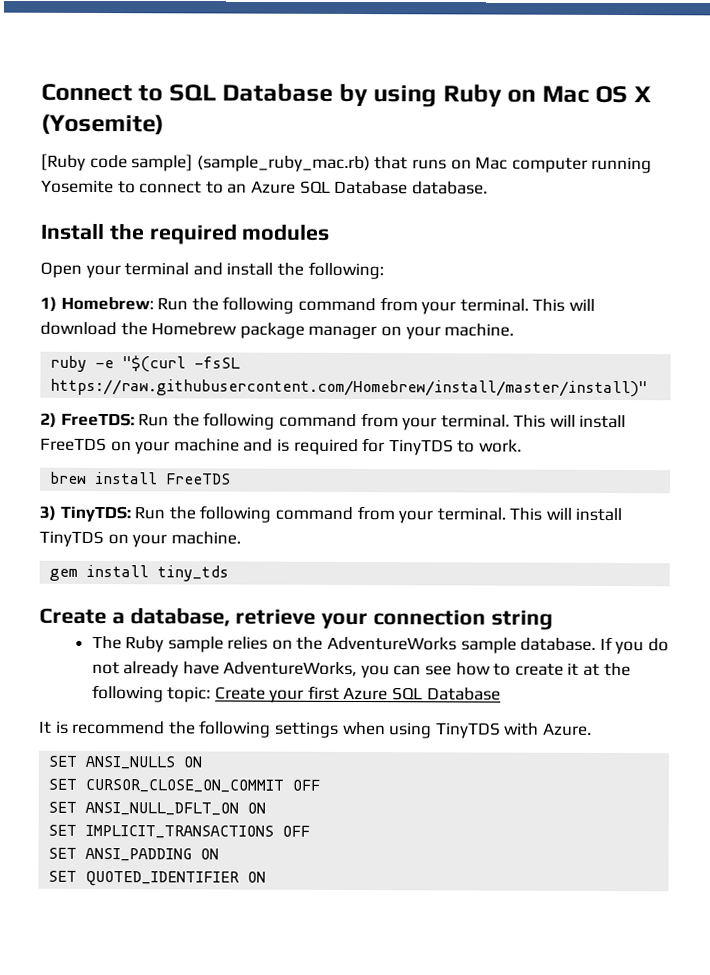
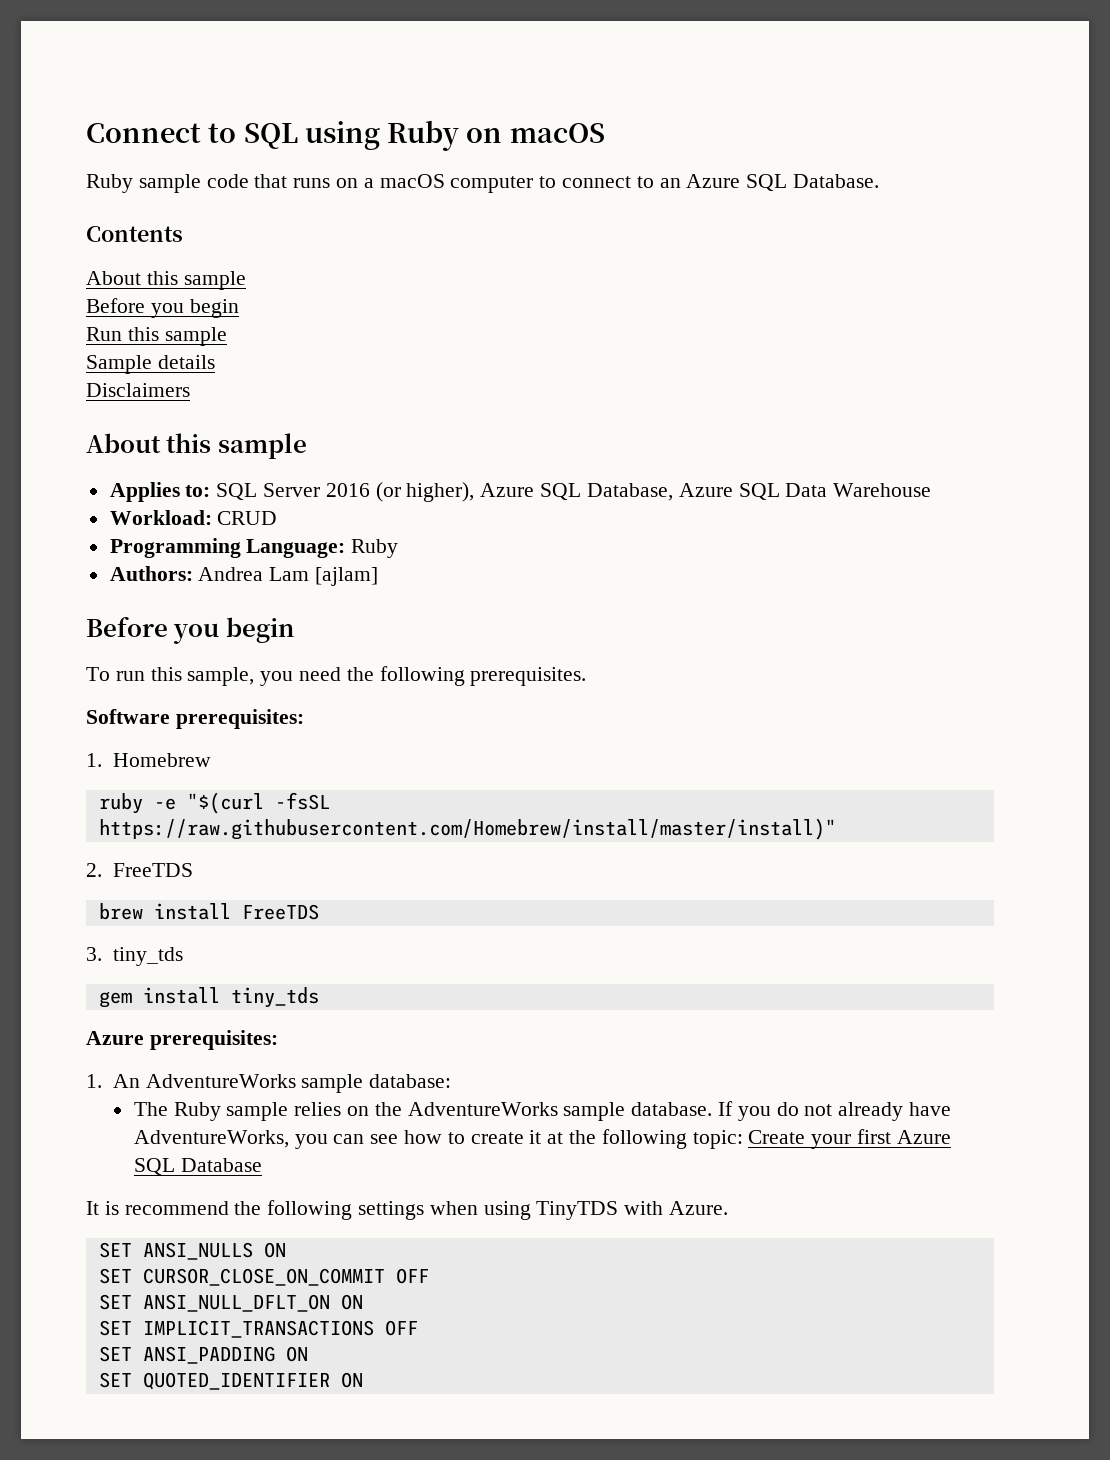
[222,83,368,107] Database by -> (298, 136) none
[541,85,652,104] [41,113,164,136] [41,153,653,174] [41,179,114,194] Mac OS X (Yosemite) // [Ruby code sample] (sample_ruby_mac.rb) that runs on Mac computer running Yosemite -> [509,123,605,143] [86,174,534,193] macOS // Ruby sample code that runs on a macOS computer
[334,180,488,195] [40,222,331,245] [40,261,384,280] [40,296,595,315] [40,321,515,340] Database database. // Install the required modules // Open your terminal and install the following: // 1) Homebrew: Run the following command from your terminal. This will download the Homebrew package manager on your machine. -> [793,174,880,188] [86,226,183,242] [86,271,246,290] [86,298,239,318] [86,327,227,346] [86,355,215,374] [86,383,190,397] [86,433,307,459] [109,482,932,502] [109,510,278,525] [109,538,399,558] [109,566,379,586] [86,616,294,644] [86,666,587,686] [86,709,304,729] [86,753,211,767] Database. // Contents // About this sample // Before you begin // Run this sample // Sample details // Disclaimers // About this sample // Applies to: SQL Server 2016 (or higher), Azure SQL Database, Azure SQL Data Warehouse // Workload: CRUD // Programming Language: Ruby // Authors: Andrea Lam [ajlam] // Before you begin // To run this sample, you need the following prerequisites. // Software prerequisites: // 1. Homebrew
[40,412,627,431] [40,437,522,456] [50,471,232,485] [39,505,623,524] [39,530,241,548] [49,564,230,582] [39,607,553,630] 2) FreeTDS: Run the following command from your terminal. This will install FreeTDS on your machine and is required for TinyTDS to work. // brew install FreeTDS // 3) TinyTDS: Run the following command from your terminal. This will install TinyTDS on your machine. // gem install tiny_tds // Create a database, retrieve your connection string -> [86,863,193,877] [98,903,319,920] [86,947,183,966] [98,987,319,1008] [86,1030,278,1050] [86,1074,452,1093] 2. FreeTDS // brew install FreeTDS // 3. tiny_tds // gem install tiny_tds // Azure prerequisites: // 1. An AdventureWorks sample database:

